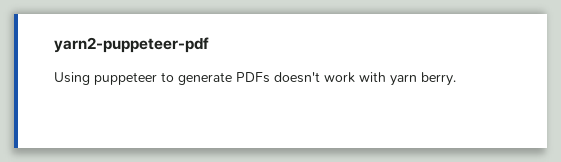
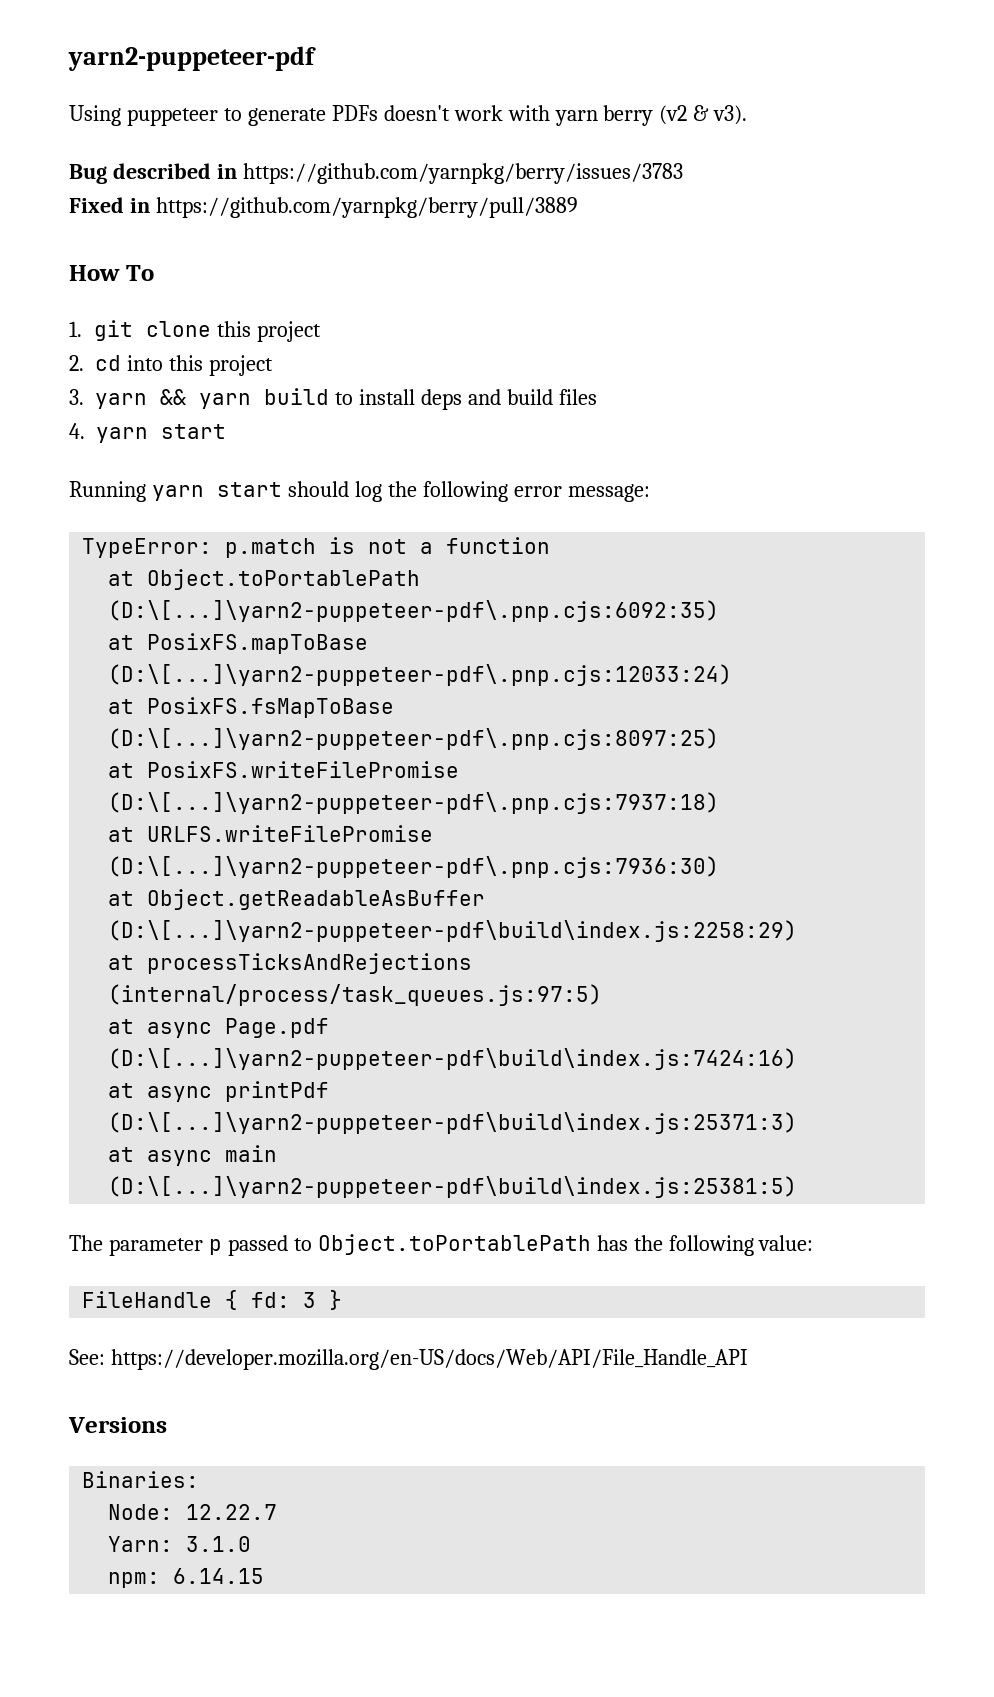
[421,72,456,86] berry. -> [603,105,748,126] [69,163,683,184] [69,197,578,218] [69,265,154,281] [69,320,321,342] [69,355,273,376] [69,388,597,410] [69,423,226,443] [69,481,650,502] [82,537,551,558] [108,569,421,590] [108,600,720,622] [108,633,369,654] [108,664,733,686] [108,697,395,718] [108,728,720,750] [108,761,460,778] [108,792,720,814] [108,825,434,842] [108,856,720,878] [108,889,486,910] [108,920,798,942] [108,953,473,974] [108,984,603,1006] [108,1018,330,1038] [108,1048,798,1070] [108,1081,330,1102] [108,1112,798,1134] [108,1145,278,1166] [108,1176,798,1198] [69,1234,814,1256] [82,1290,343,1310] [69,1349,748,1370] [68,1417,167,1433] [82,1471,200,1488] [108,1504,278,1520] [108,1536,252,1552] [108,1568,265,1588] berry (v2 & v3). // Bug described in https://github.com/yarnpkg/berry/issues/3783 // Fixed in https://github.com/yarnpkg/berry/pull/3889 // How To // 1. git clone this project // 2. cd into this project // 3. yarn && yarn build to install deps and build files // 4. yarn start // Running yarn start should log the following error message: // TypeError: p.match is not a function // at Object.toPortablePath (D:\[...]\yarn2-puppeteer-pdf\.pnp.cjs:6092:35) // at PosixFS.mapToBase (D:\[...]\yarn2-puppeteer-pdf\.pnp.cjs:12033:24) // at PosixFS.fsMapToBase (D:\[...]\yarn2-puppeteer-pdf\.pnp.cjs:8097:25) // at PosixFS.writeFilePromise (D:\[...]\yarn2-puppeteer-pdf\.pnp.cjs:7937:18) // at URLFS.writeFilePromise (D:\[...]\yarn2-puppeteer-pdf\.pnp.cjs:7936:30) // at Object.getReadableAsBuffer (D:\[...]\yarn2-puppeteer-pdf\build\index.js:2258:29) // at processTicksAndRejections (internal/process/task_queues.js:97:5) // at async Page.pdf (D:\[...]\yarn2-puppeteer-pdf\build\index.js:7424:16) // at async printPdf (D:\[...]\yarn2-puppeteer-pdf\build\index.js:25371:3) // at async main (D:\[...]\yarn2-puppeteer-pdf\build\index.js:25381:5) // The parameter p passed to Object.toPortablePath has the following value: // FileHandle { fd: 3 } // See: https://developer.mozilla.org/en-US/docs/Web/API/File_Handle_API // Versions // Binaries: // Node: 12.22.7 // Yarn: 3.1.0 // npm: 6.14.15

